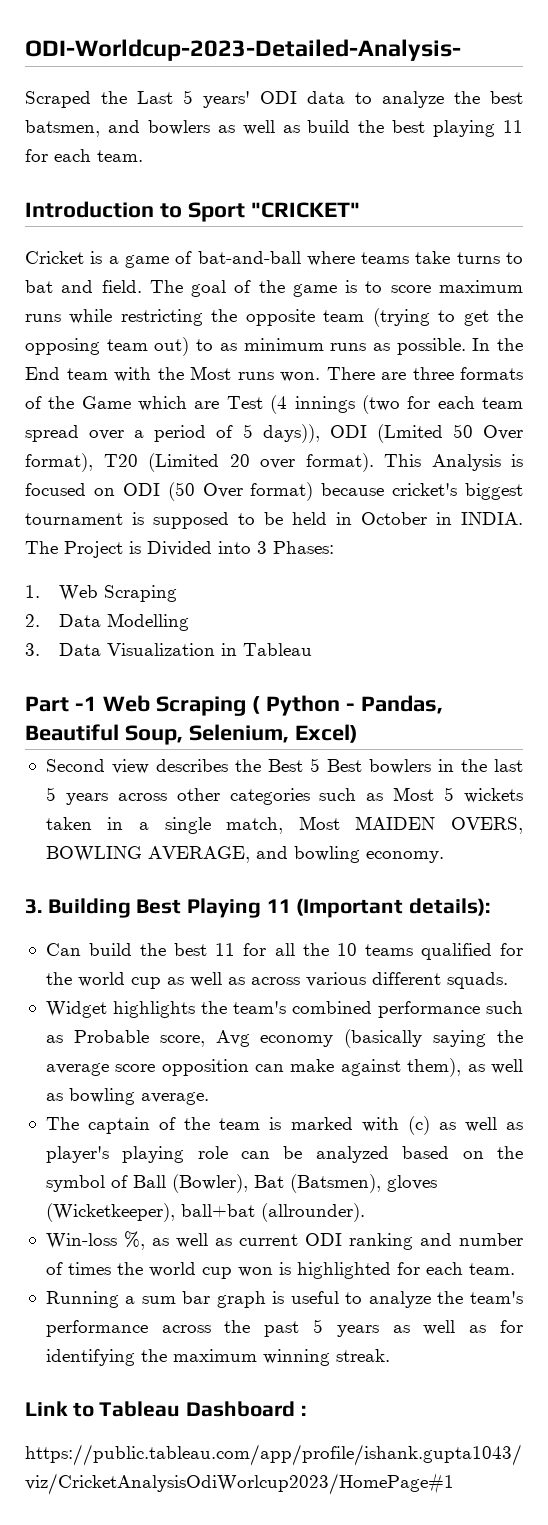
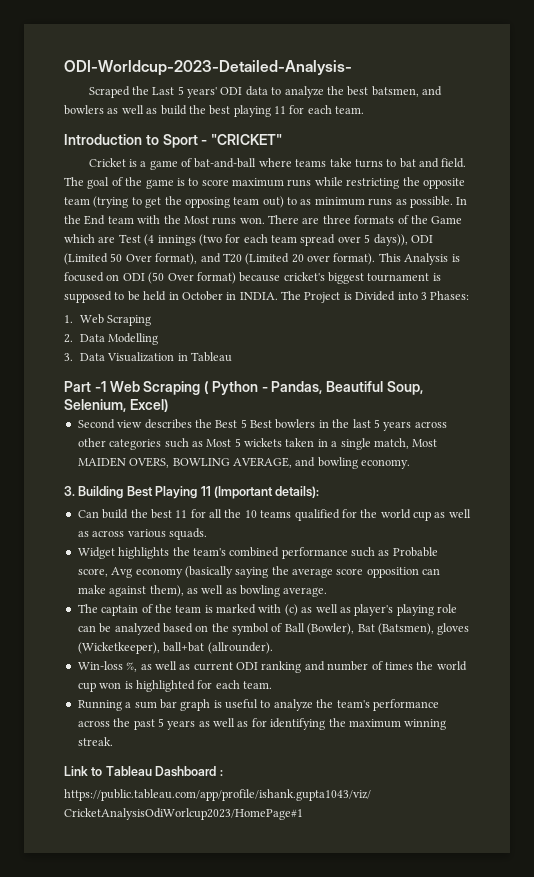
(245, 212) none -> [201,140,208,145] -
[134,425,234,442] a period of -> (361, 239) none
[376,424,443,443] (Lmited -> [64,253,108,265] (Limited
(93, 462) none -> [200,253,221,263] and
[371,972,441,985] different -> (166, 533) none

